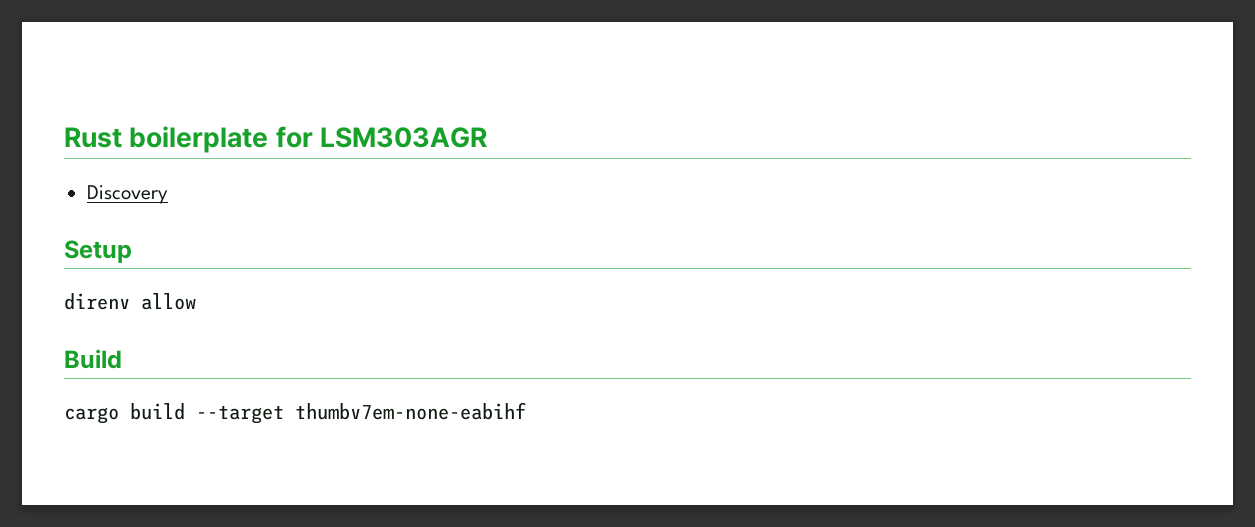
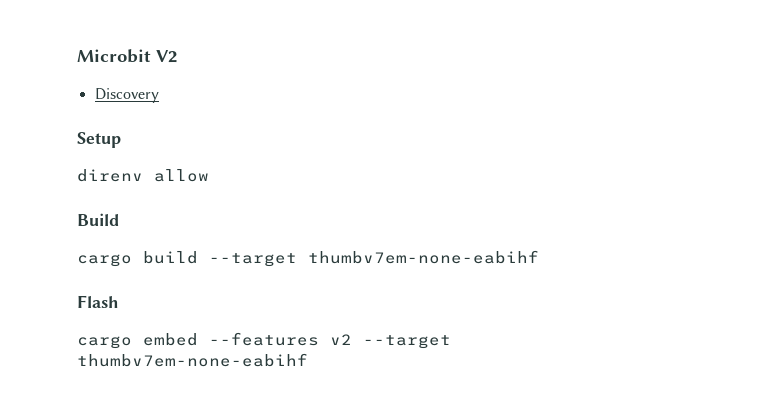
[64,126,488,153] Rust boilerplate for LSM303AGR -> [77,49,178,63] Microbit V2
(526, 411) none -> [77,295,119,308] [77,332,451,349] [77,353,308,367] // Flash // cargo embed --features v2 --target thumbv7em-none-eabihf

